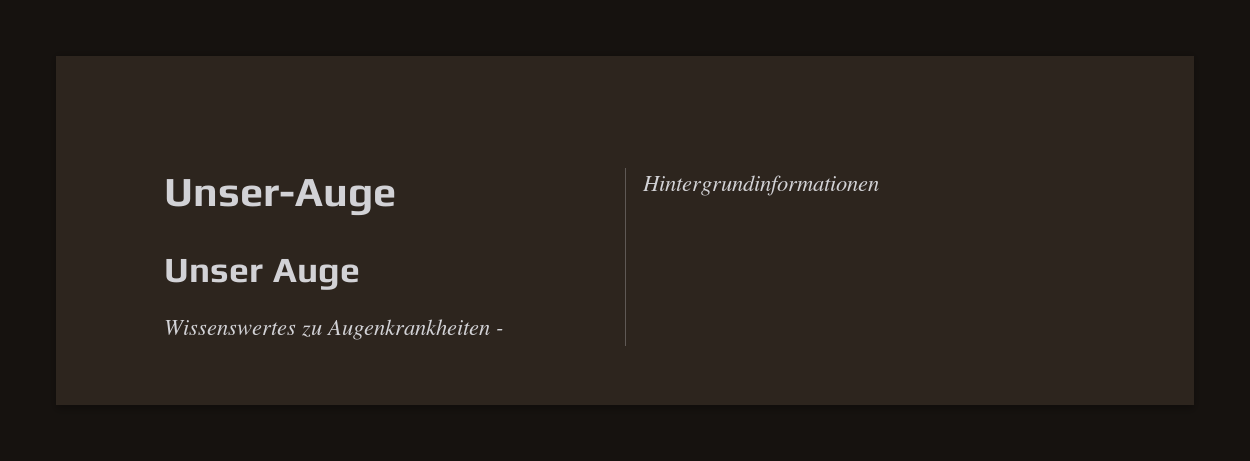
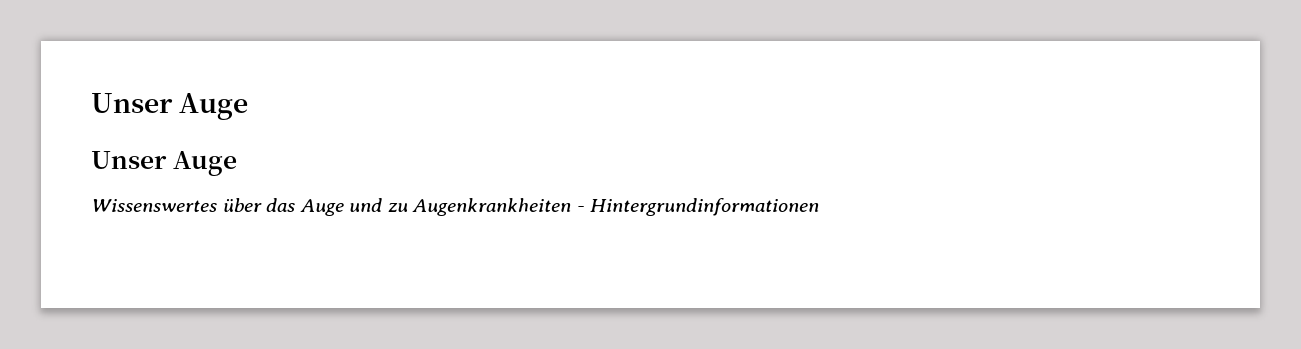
[164,179,396,216] Unser-Auge -> [91,93,249,120] Unser Auge
(296, 327) none -> [222,198,383,216] über das Auge und

